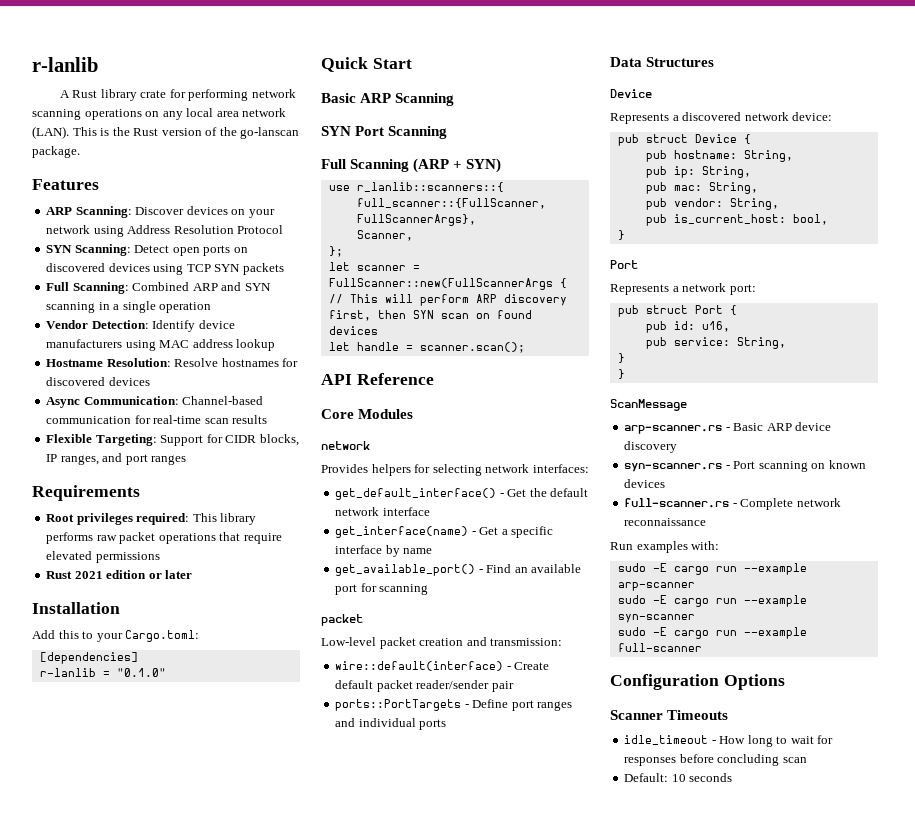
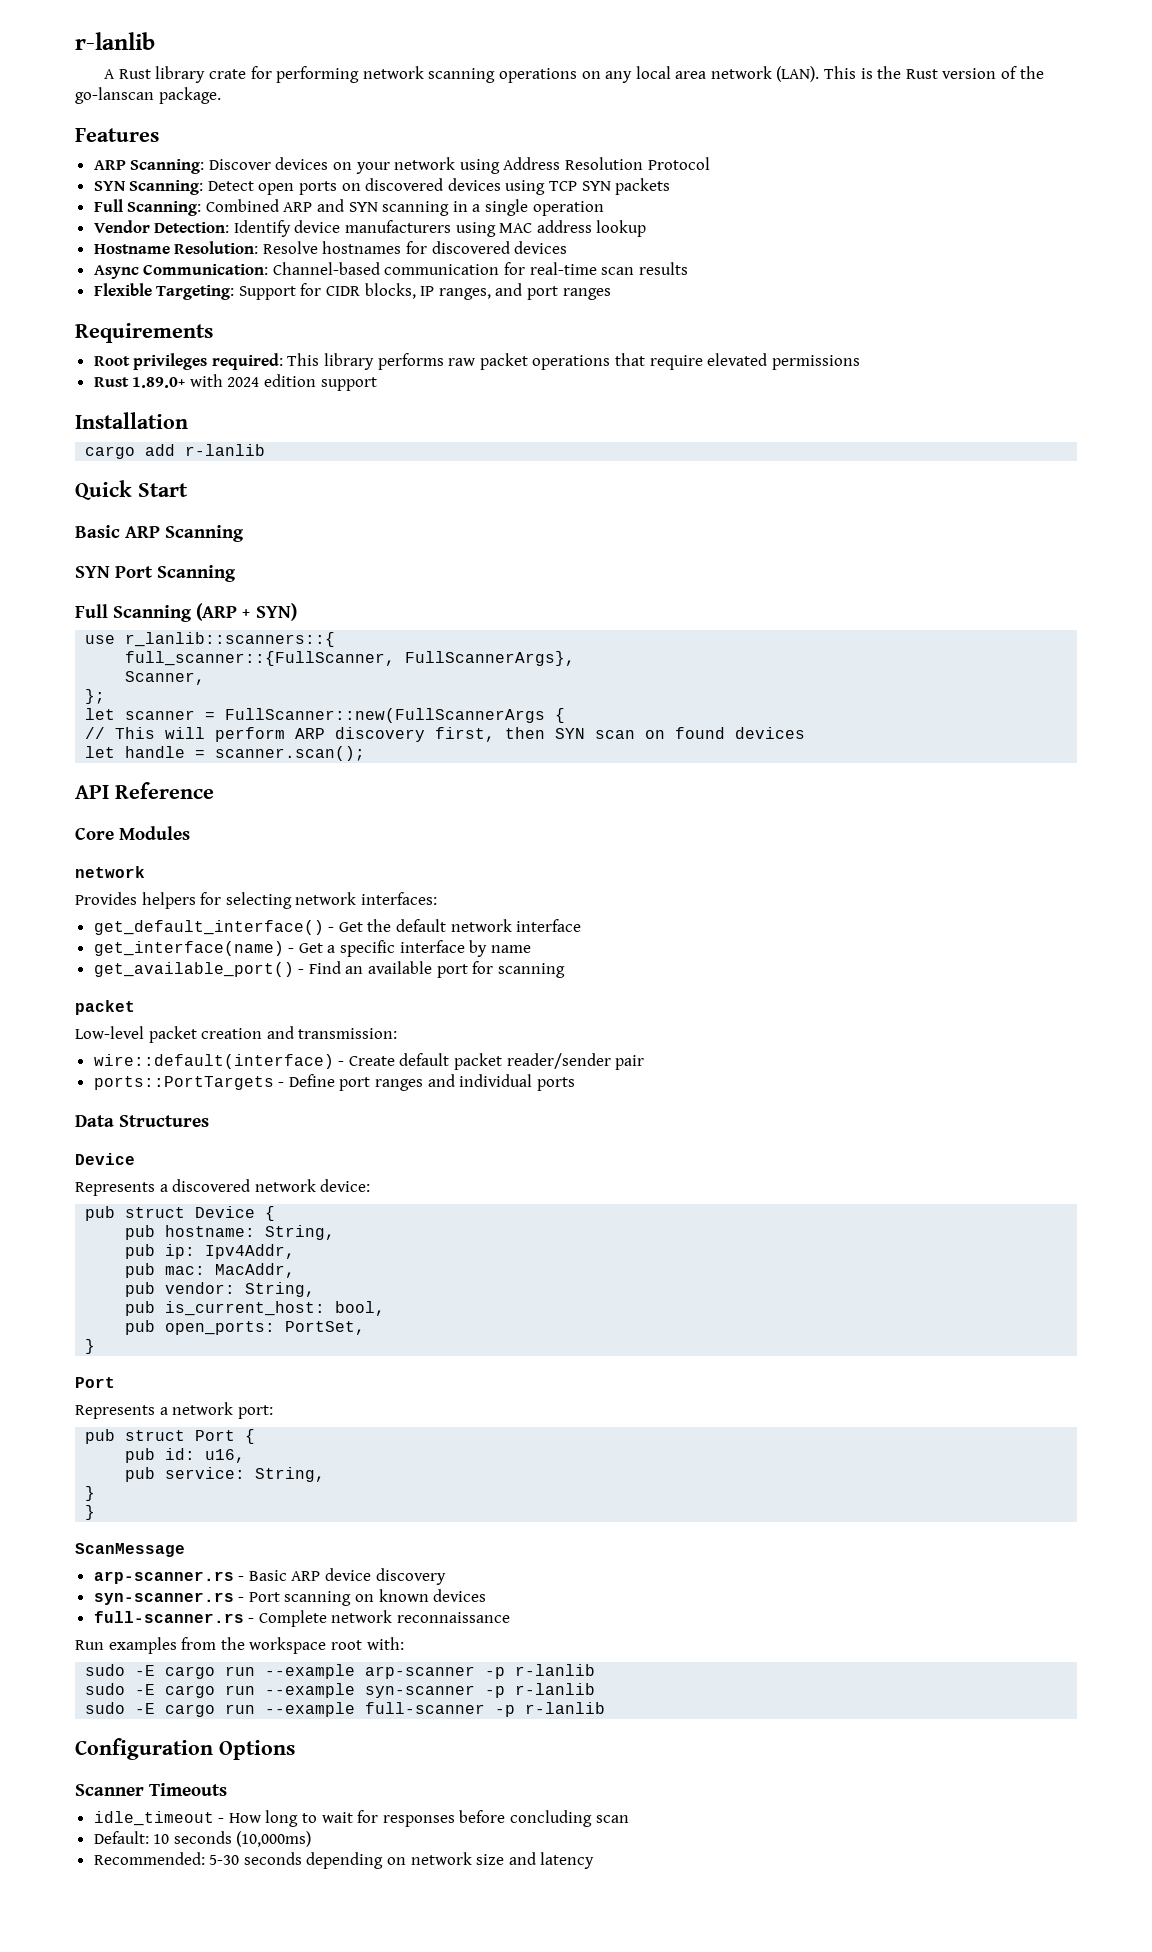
[74,570,193,579] [32,602,120,614] [32,630,200,642] [39,652,138,664] [39,668,166,677] 2021 edition or later // Installation // Add this to your Cargo.toml: // [dependencies] // r-lanlib = "0.1.0" -> [132,374,377,391] [75,412,188,429] [85,444,266,459] 1.89.0+ with 2024 edition support // Installation // cargo add r-lanlib
[701,166,751,178] String, -> [205,1244,296,1259] Ipv4Addr,
[708,182,758,194] String, -> [215,1263,296,1278] MacAddr,
(828, 219) none -> [125,1320,366,1335] // pub open_ports: PortSet,
(688, 547) none -> [181,1637,362,1654] from the workspace root
(695, 586) none -> [485,1664,596,1679] -p r-lanlib
(695, 618) none -> [485,1683,596,1698] -p r-lanlib
(702, 647) none -> [495,1702,606,1717] -p r-lanlib
(733, 777) none -> [236,1831,312,1847] [93,1852,595,1869] (10,000ms) // Recommended: 5-30 seconds depending on network size and latency

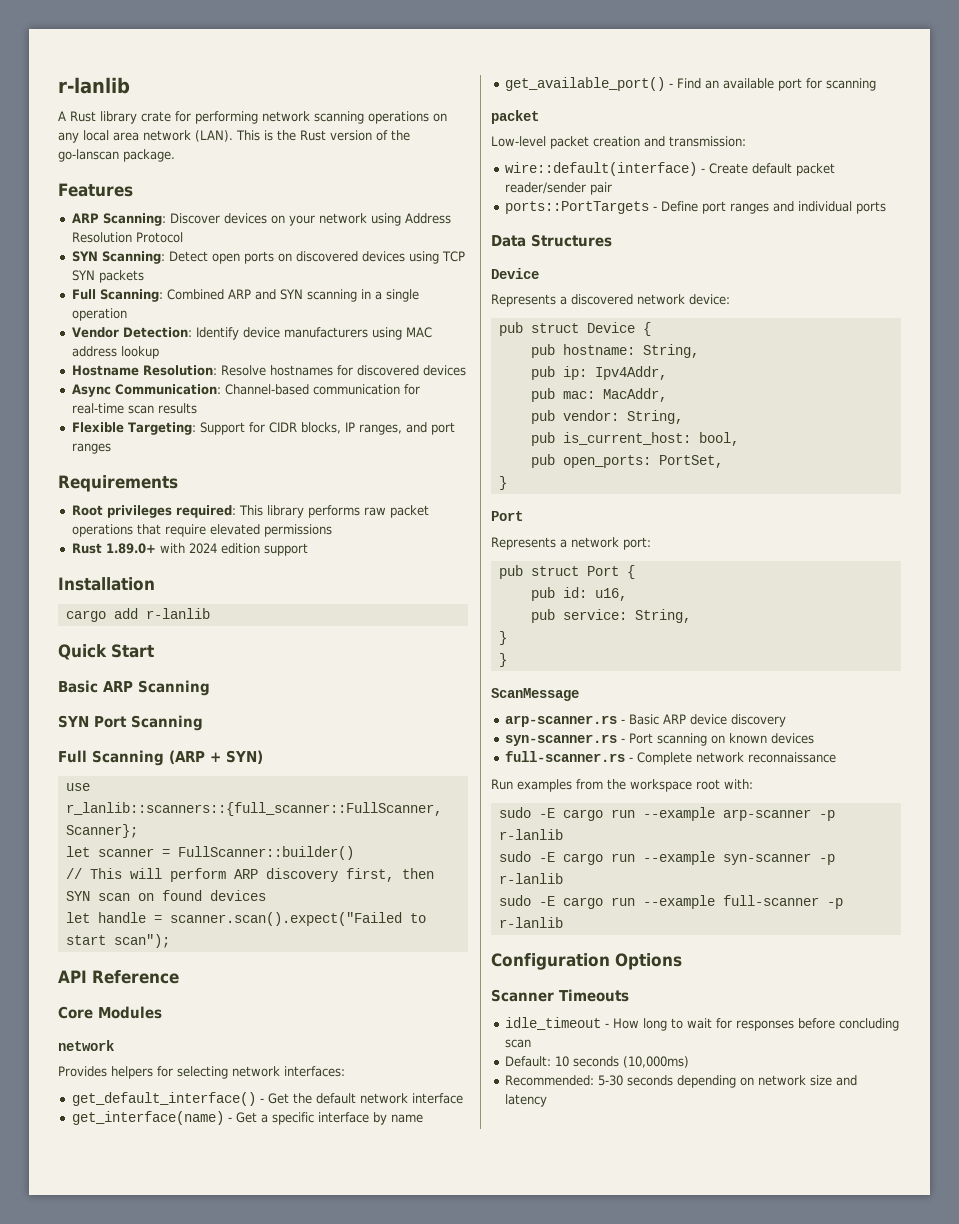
[125,632,336,647] [125,651,576,666] [125,671,206,685] [85,689,106,704] r_lanlib::scanners::{ // full_scanner::{FullScanner, FullScannerArgs}, // Scanner, // }; -> [65,802,442,816] [65,824,138,838] r_lanlib::scanners::{full_scanner::FullScanner, Scanner};
[225,708,566,723] FullScanner::new(FullScannerArgs { -> [177,846,354,860] FullScanner::builder()
[215,746,366,761] scanner.scan(); -> [169,912,426,926] [65,934,170,948] scanner.scan().expect("Failed to start scan");

